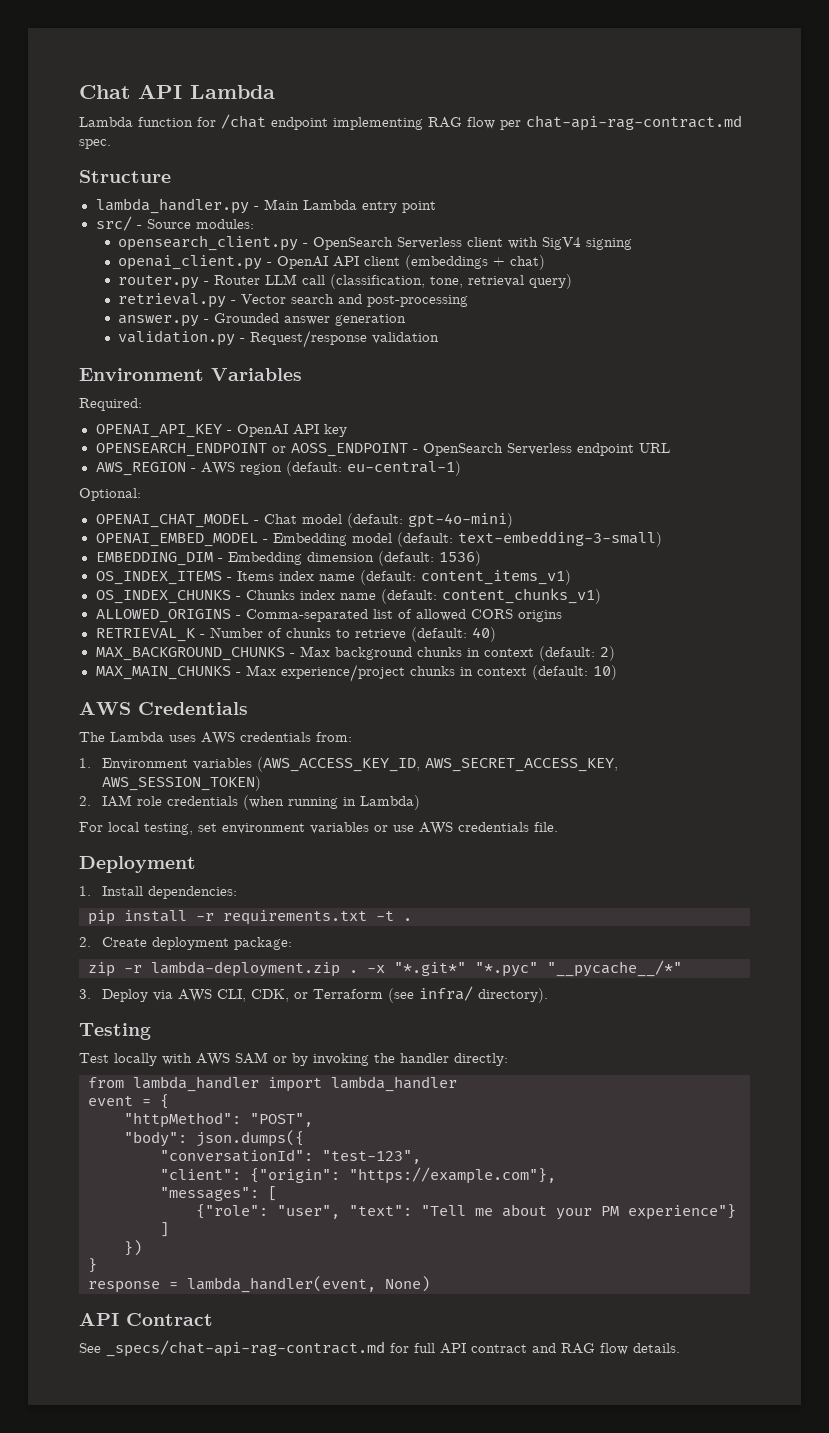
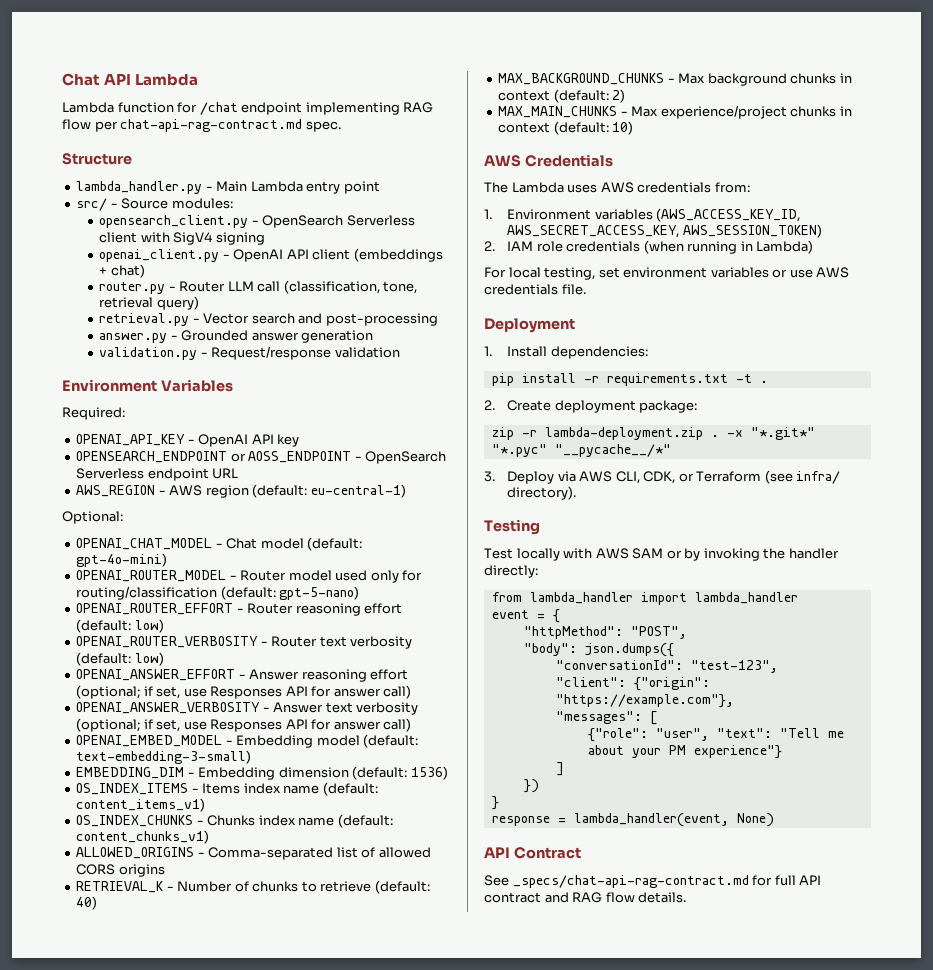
(513, 520) none -> [76,570,423,583] [76,586,360,600] [76,603,403,616] [76,619,164,633] [76,636,413,649] [76,652,164,666] [76,669,409,682] [76,685,412,699] [76,702,419,715] [76,718,412,732] // OPENAI_ROUTER_MODEL - Router model used only for routing/classification (default: gpt-5-nano) // OPENAI_ROUTER_EFFORT - Router reasoning effort (default: low) // OPENAI_ROUTER_VERBOSITY - Router text verbosity (default: low) // OPENAI_ANSWER_EFFORT - Answer reasoning effort (optional; if set, use Responses API for answer call) // OPENAI_ANSWER_VERBOSITY - Answer text verbosity (optional; if set, use Responses API for answer call)

